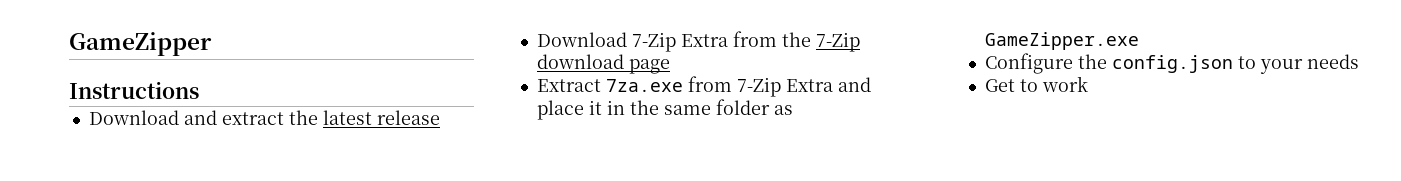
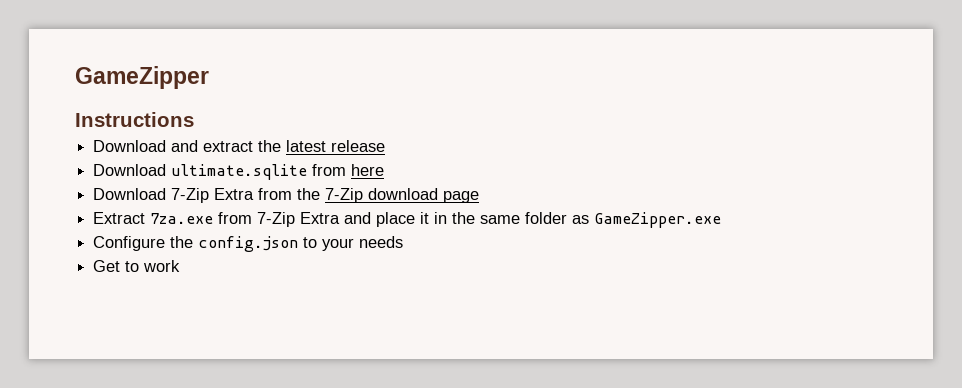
(440, 117) none -> [93,164,385,180] // Download ultimate.sqlite from here

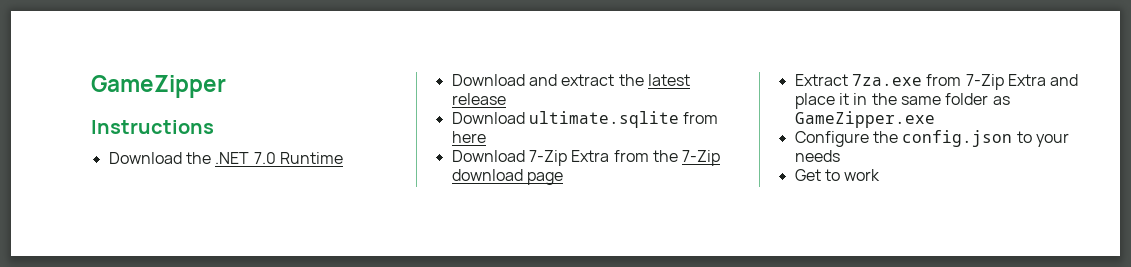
(194, 119) none -> [108,152,343,164] // Download the .NET 7.0 Runtime

